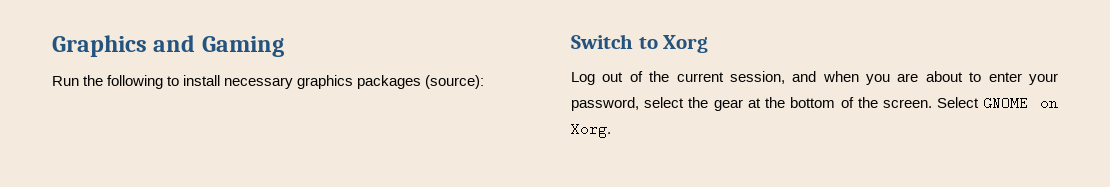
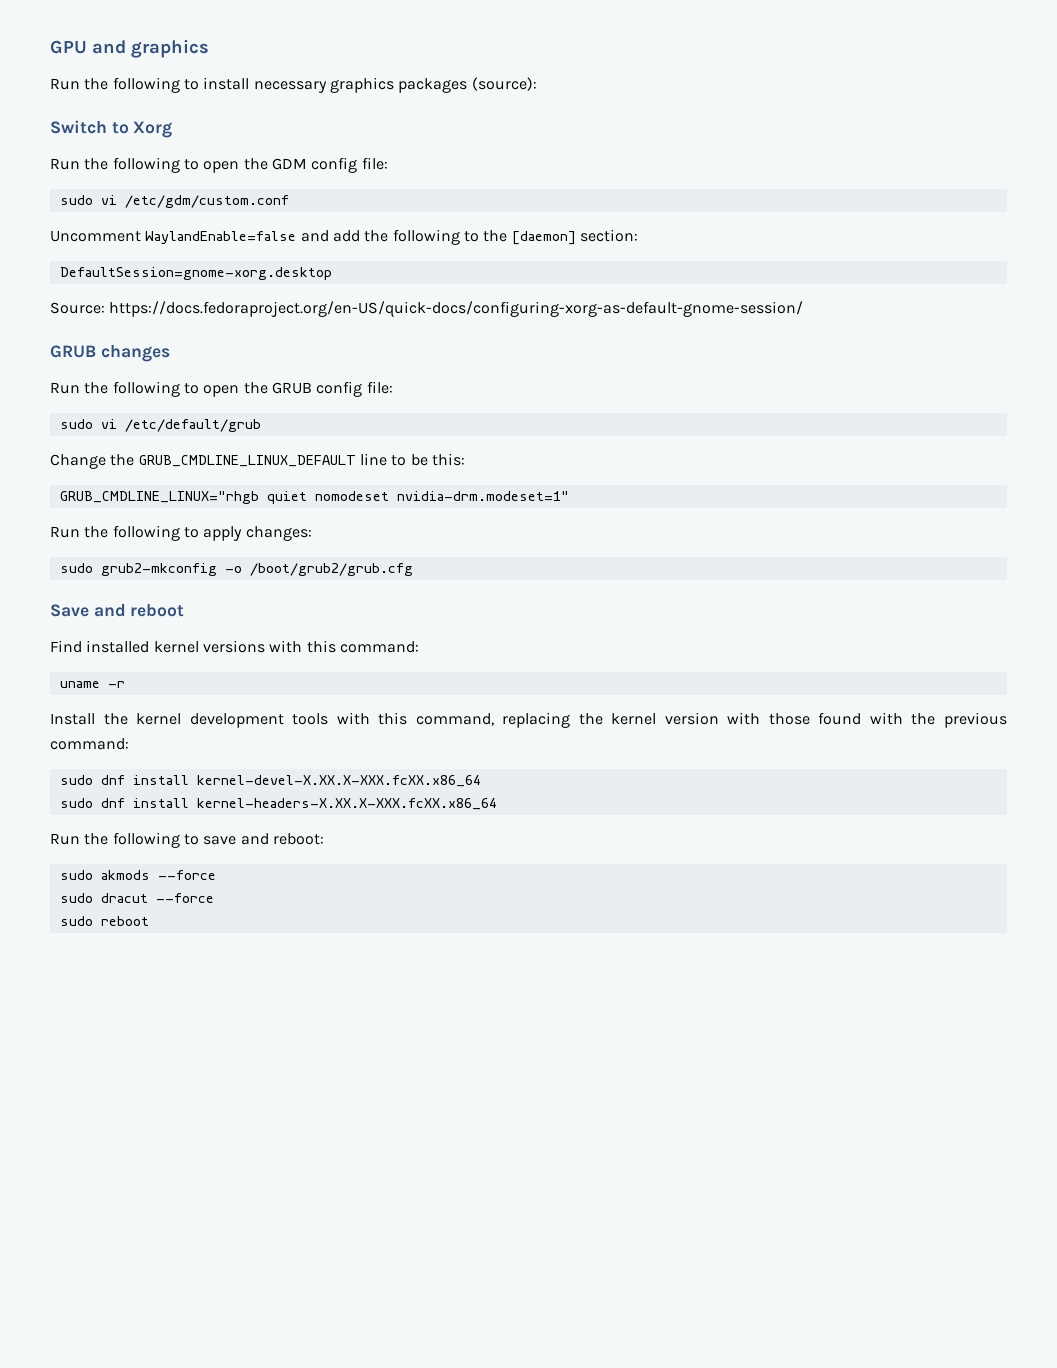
[52,35,284,57] Graphics and Gaming -> [50,39,209,58] GPU and graphics
[571,71,1058,85] [571,96,1058,111] [571,122,611,138] Log out of the current session, and when you are about to enter your password, select the gear at the bottom of the screen. Select GNOME on Xorg. -> [50,157,388,173] [59,195,289,208] [50,229,638,245] [59,267,332,280] [50,301,804,317] [50,345,170,362] [50,381,393,397] [59,419,261,432] [50,453,465,469] [59,491,569,504] [50,525,312,541] [59,563,413,576] [50,604,185,617] [50,640,419,653] [59,681,125,688] [50,712,1007,728] [50,738,129,750] [59,775,481,787] [59,798,497,810] [50,832,324,848] [59,870,216,880] [59,893,214,903] [59,916,149,926] Run the following to open the GDM config file: // sudo vi /etc/gdm/custom.conf // Uncomment WaylandEnable=false and add the following to the [daemon] section: // DefaultSession=gnome-xorg.desktop // Source: https://docs.fedoraproject.org/en-US/quick-docs/configuring-xorg-as-default-gnome-session/ // GRUB changes // Run the following to open the GRUB config file: // sudo vi /etc/default/grub // Change the GRUB_CMDLINE_LINUX_DEFAULT line to be this: // GRUB_CMDLINE_LINUX="rhgb quiet nomodeset nvidia-drm.modeset=1" // Run the following to apply changes: // sudo grub2-mkconfig -o /boot/grub2/grub.cfg // Save and reboot // Find installed kernel versions with this command: // uname -r // Install the kernel development tools with this command, replacing the kernel version with those found with the previous command: // sudo dnf install kernel-devel-X.XX.X-XXX.fcXX.x86_64 // sudo dnf install kernel-headers-X.XX.X-XXX.fcXX.x86_64 // Run the following to save and reboot: // sudo akmods --force // sudo dracut --force // sudo reboot

